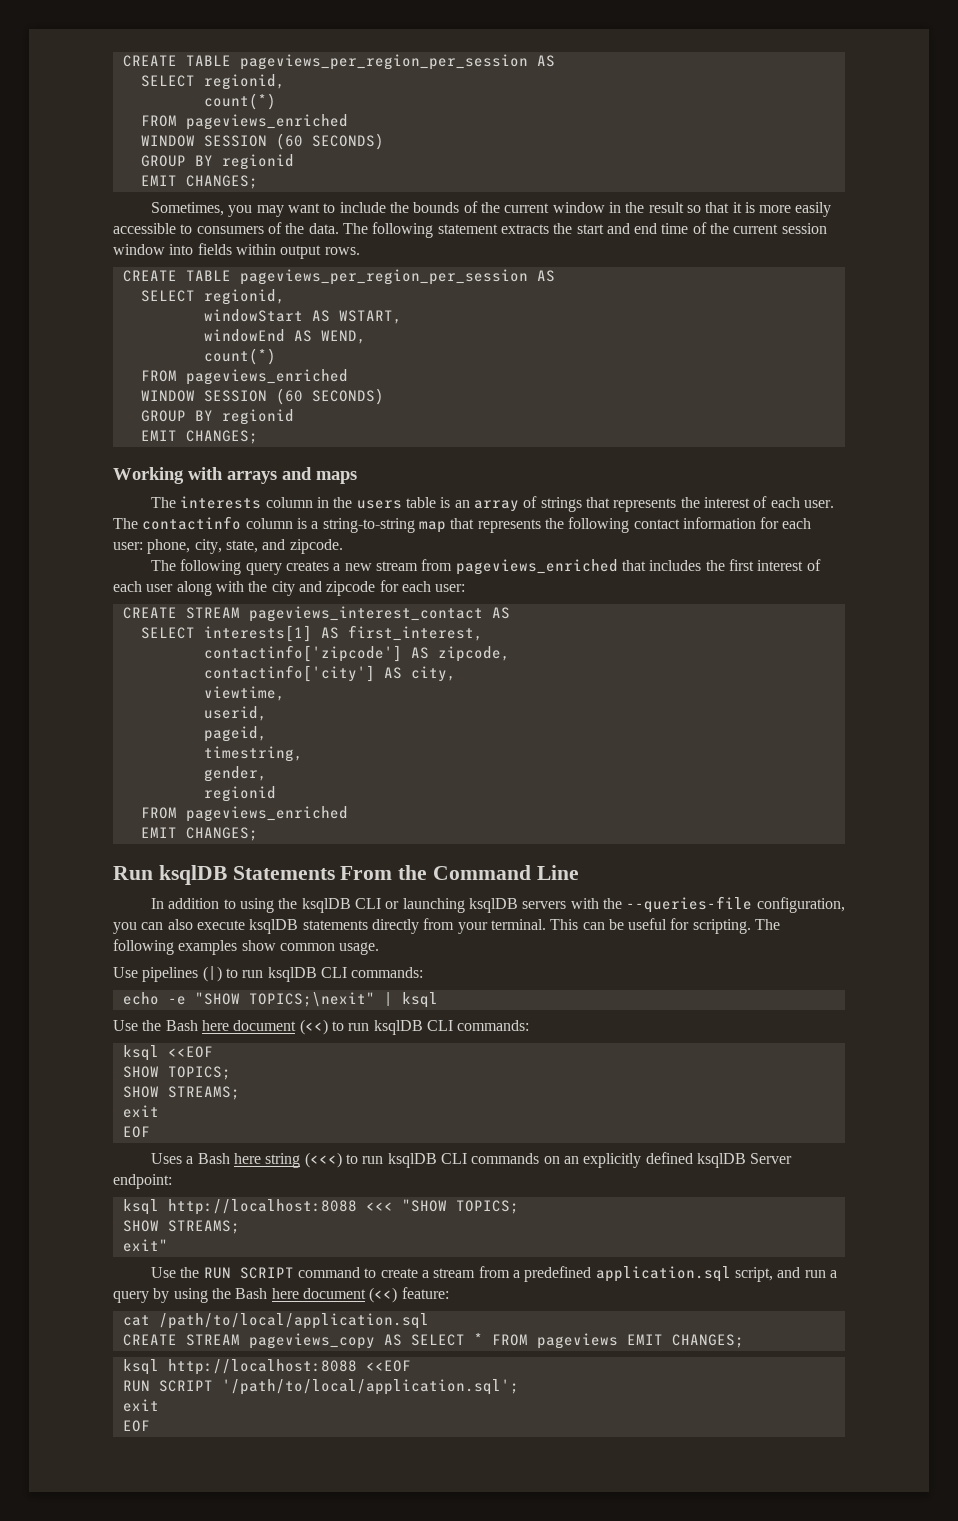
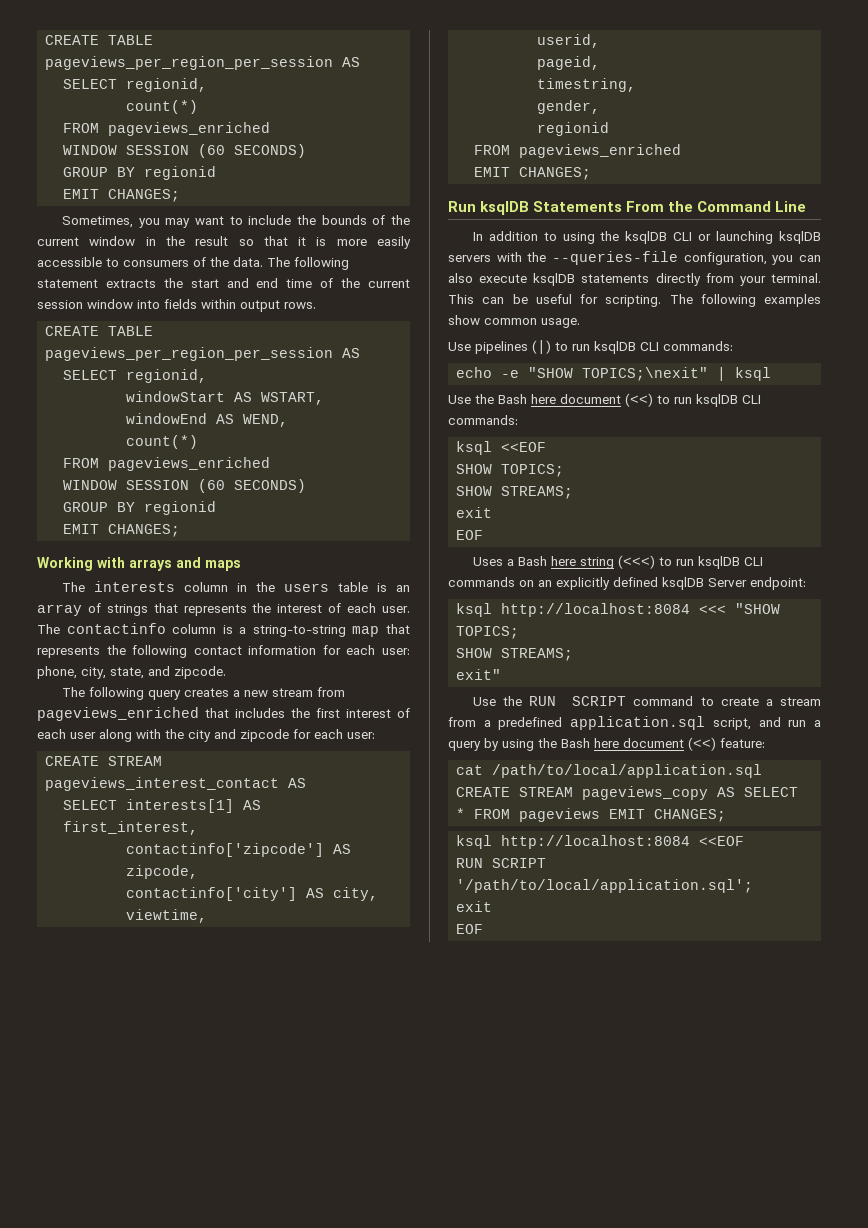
[167,1199,357,1215] http://localhost:8088 -> [501,603,691,617] http://localhost:8084
[167,1359,357,1375] http://localhost:8088 -> [501,835,691,849] http://localhost:8084

